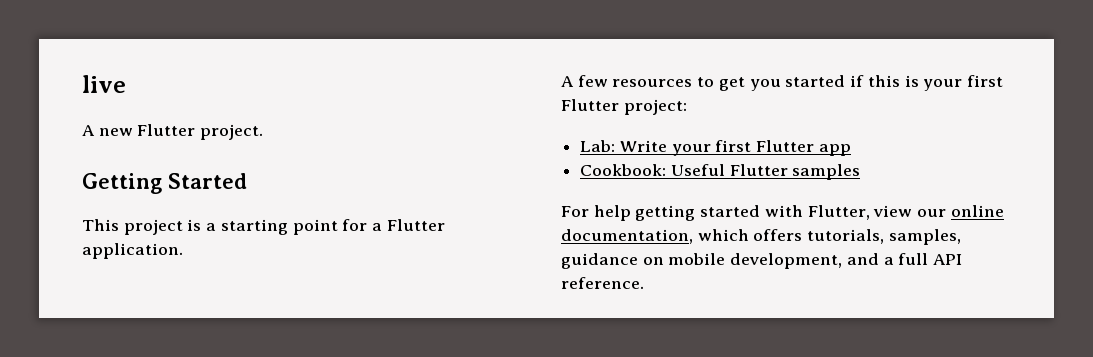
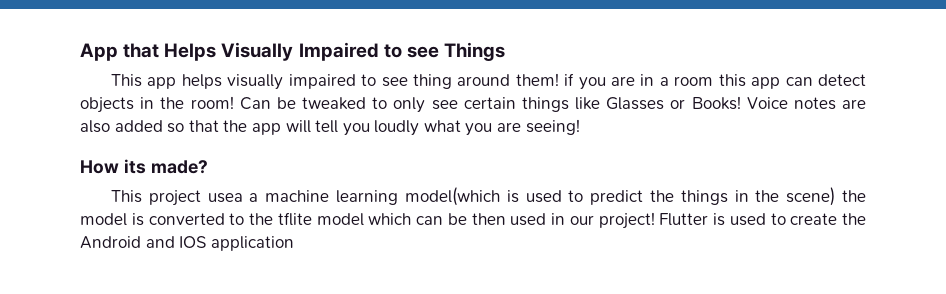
[82,75,126,93] [82,124,264,140] [82,173,247,194] [82,219,445,235] [82,243,183,259] [561,75,1003,91] [561,99,687,115] [580,140,851,156] [580,164,861,180] [561,205,1004,221] [561,229,961,245] [561,253,963,269] [561,277,644,289] live // A new Flutter project. // Getting Started // This project is a starting point for a Flutter application. // A few resources to get you started if this is your first Flutter project: // Lab: Write your first Flutter app // Cookbook: Useful Flutter samples // For help getting started with Flutter, view our online documentation, which offers tutorials, samples, guidance on mobile development, and a full API reference. -> [80,42,505,61] [111,73,866,90] [80,96,866,113] [80,119,580,136] [80,159,208,174] [111,187,866,206] [80,212,866,229] [80,236,294,251] App that Helps Visually Impaired to see Things // This app helps visually impaired to see thing around them! if you are in a room this app can detect objects in the room! Can be tweaked to only see certain things like Glasses or Books! Voice notes are also added so that the app will tell you loudly what you are seeing! // How its made? // This project usea a machine learning model(which is used to predict the things in the scene) the model is converted to the tflite model which can be then used in our project! Flutter is used to create the Android and IOS application

